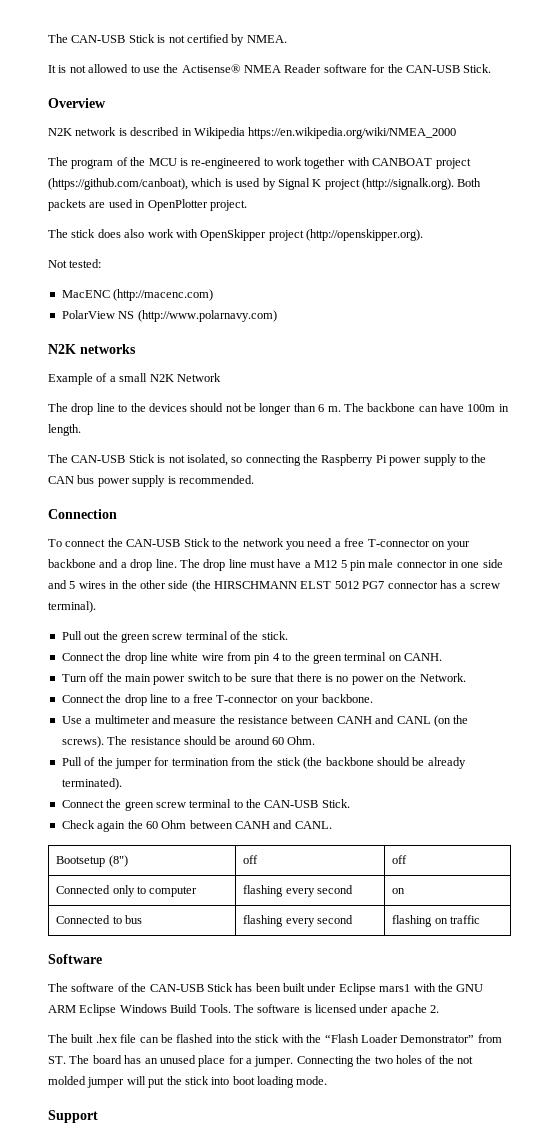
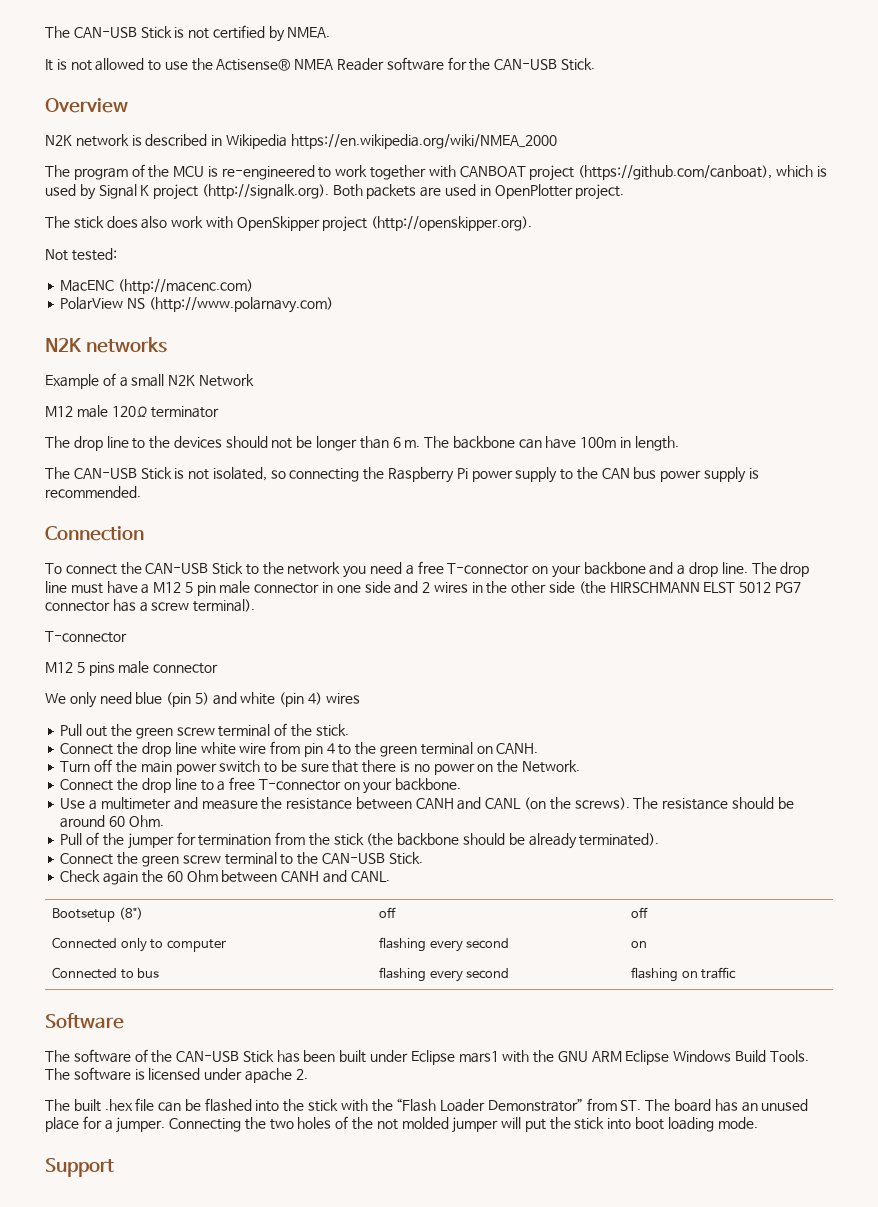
(221, 377) none -> [45,405,220,418] // M12 male 120Ω terminator
[69,581,76,589] 5 -> [422,582,431,593] 2
(96, 607) none -> [45,631,127,643] [45,661,219,676] [45,692,360,708] // T-connector // M12 5 pins male connector // We only need blue (pin 5) and white (pin 4) wires

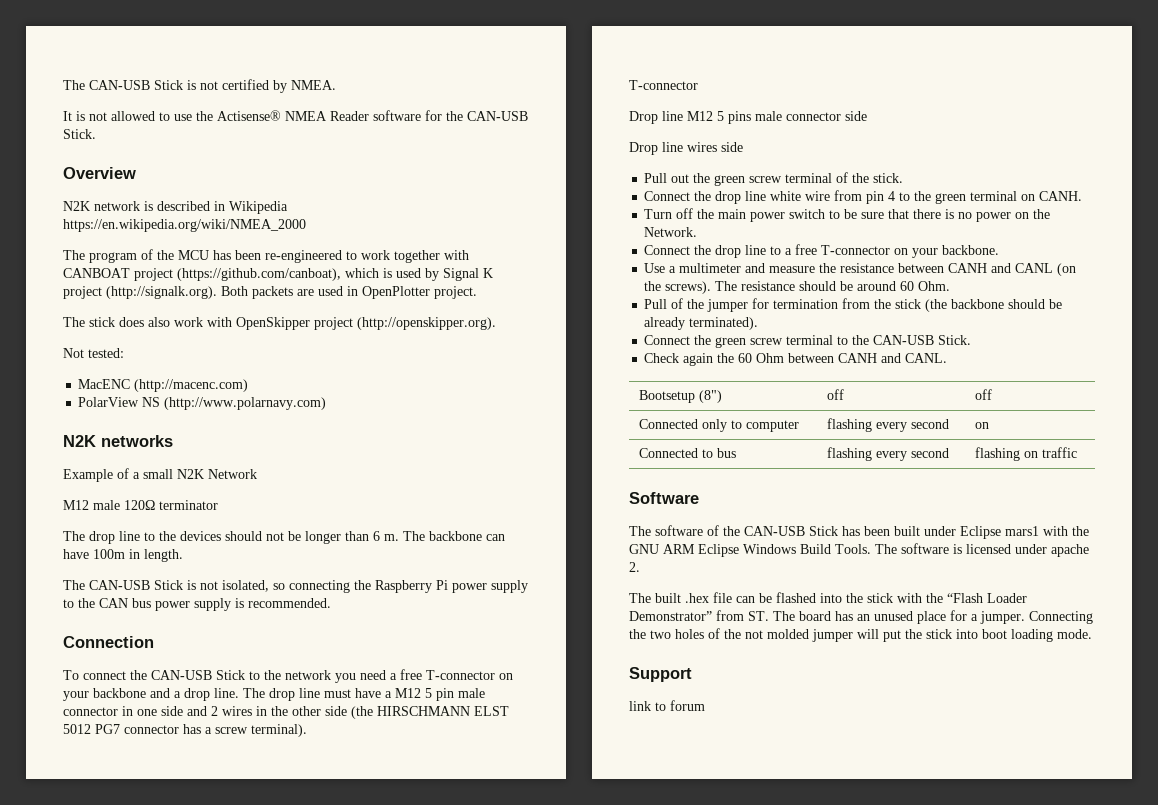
[207,166,218,177] is -> [213,250,261,260] has been
(127, 637) none -> [629,111,683,124] Drop line
[45,692,360,708] // We only need blue (pin 5) and white (pin 4) wires -> [845,111,867,121] [629,142,743,155] side // Drop line wires side
(114, 1167) none -> [629,700,705,711] // link to forum

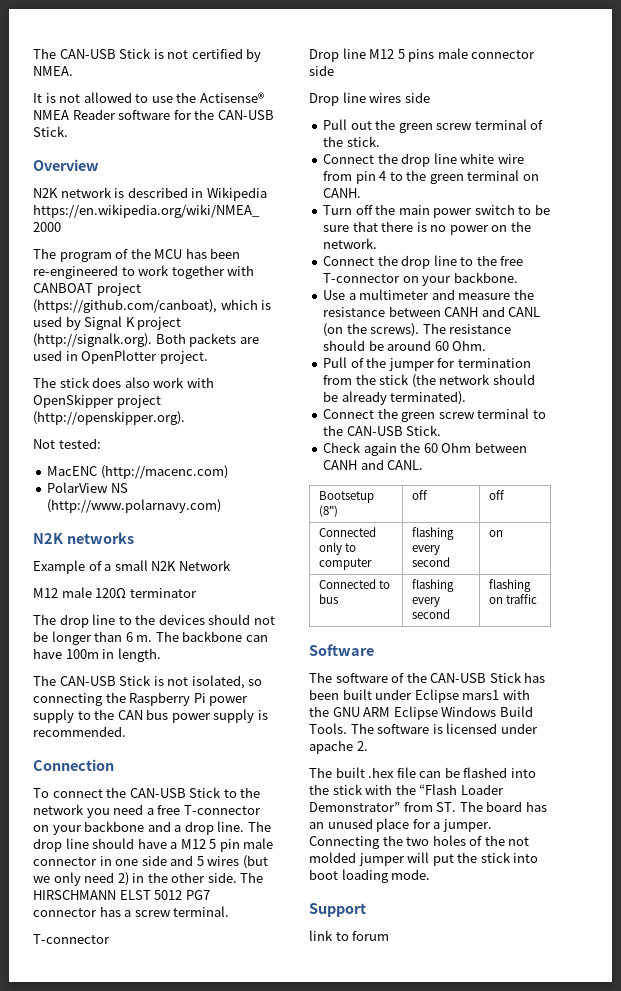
[324,689,351,698] must -> [92,838,135,849] should
[211,706,252,716] 2 wires -> [196,855,268,869] [33,872,129,886] 5 wires (but we only need 2)
[325,706,373,719] side (the -> [207,872,264,883] side. The
[251,724,307,737] terminal). -> [173,906,230,917] terminal.
[644,227,698,237] Network. -> [323,238,378,249] network.
[785,248,793,255] a -> [476,255,497,266] the
[951,299,1005,309] backbone -> [439,374,491,385] network

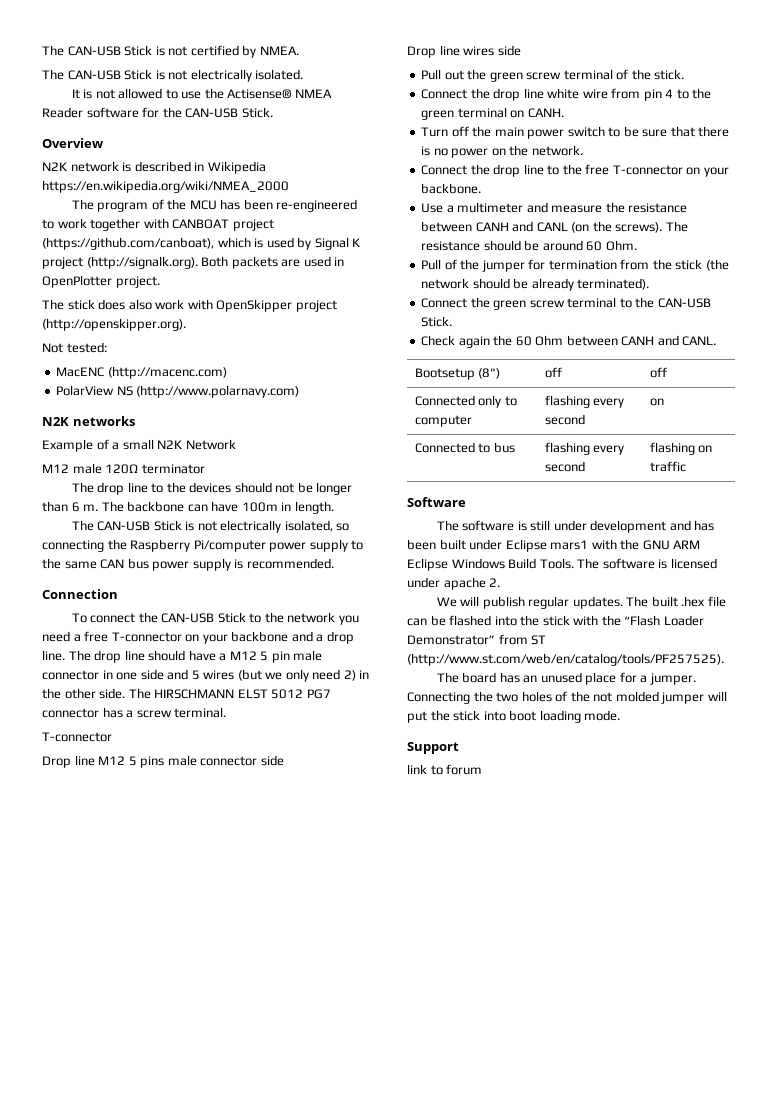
(73, 71) none -> [42,69,304,82] // The CAN-USB Stick is not electrically isolated.
(189, 681) none -> [220,520,282,533] electrically
[193,693,206,703] Pi -> [193,540,266,552] Pi/computer
(115, 714) none -> [64,561,97,569] same
[391,672,522,683] of the CAN-USB Stick -> [517,520,691,533] is still under development and
(368, 746) none -> [436,596,623,609] We will publish regular updates.
[436,802,457,812] ST. -> [531,635,547,645] [407,653,724,666] ST (http://www.st.com/web/en/catalog/tools/PF257525). //

